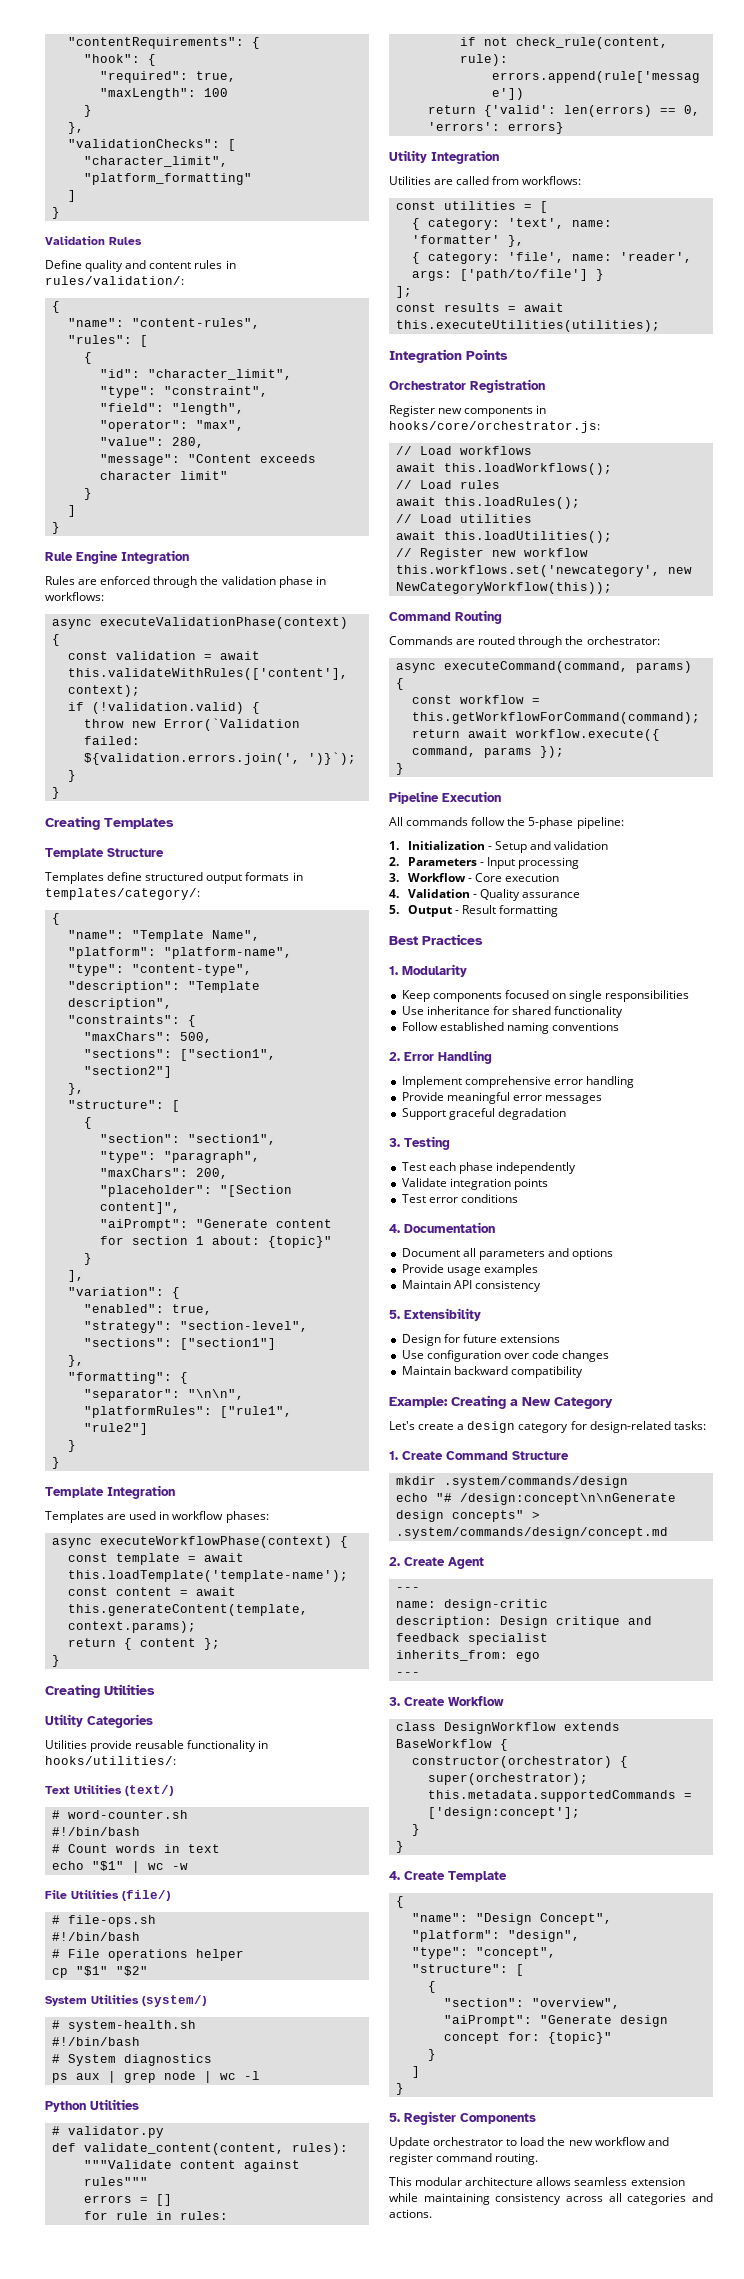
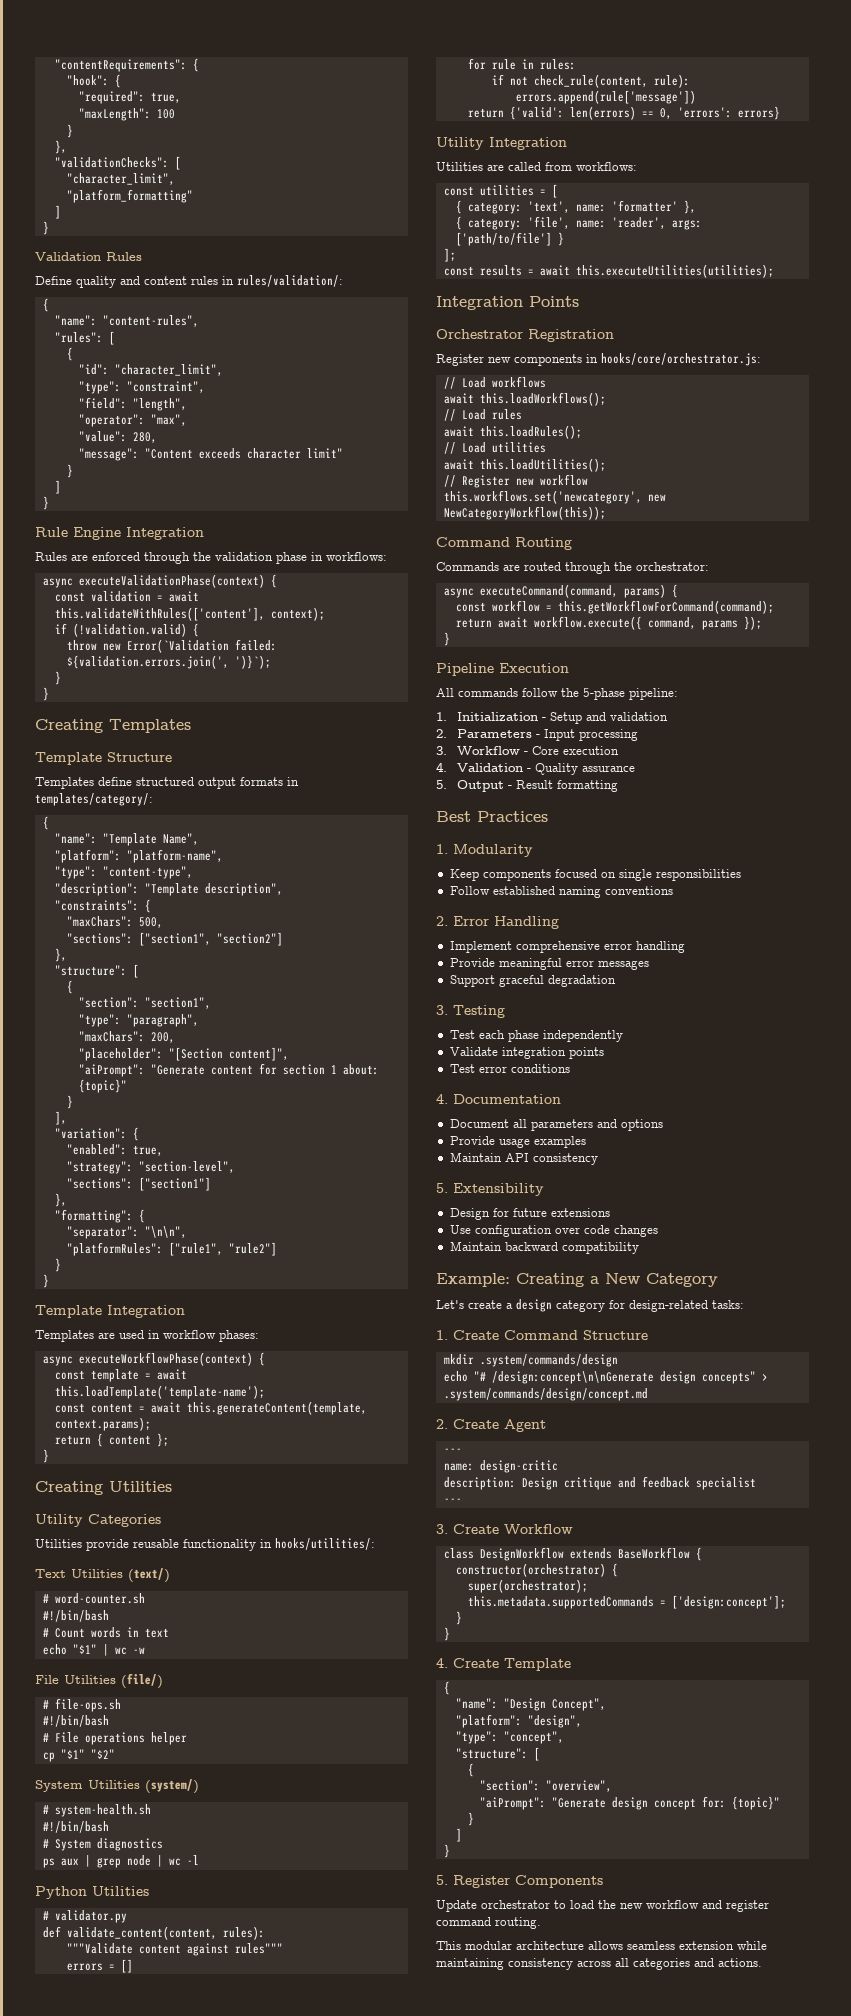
[401,1006,624,1018] // Use inheritance for shared functionality -> (741, 875) none
[395,1650,540,1662] // inherits_from: ego -> (756, 1483) none

